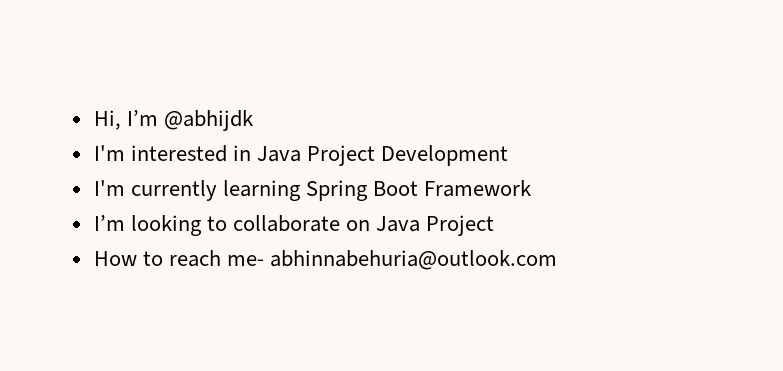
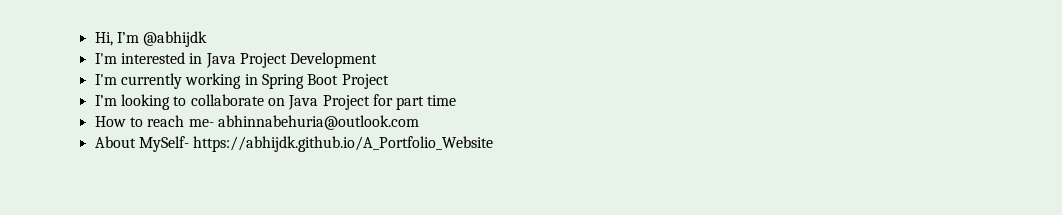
[222,180,301,201] learning -> [185,73,258,89] working in
[424,180,532,197] Framework -> [341,74,389,89] Project
(495, 225) none -> [372,94,457,110] for part time
(558, 260) none -> [94,136,494,152] // About MySelf- https://abhijdk.github.io/A_Portfolio_Website

